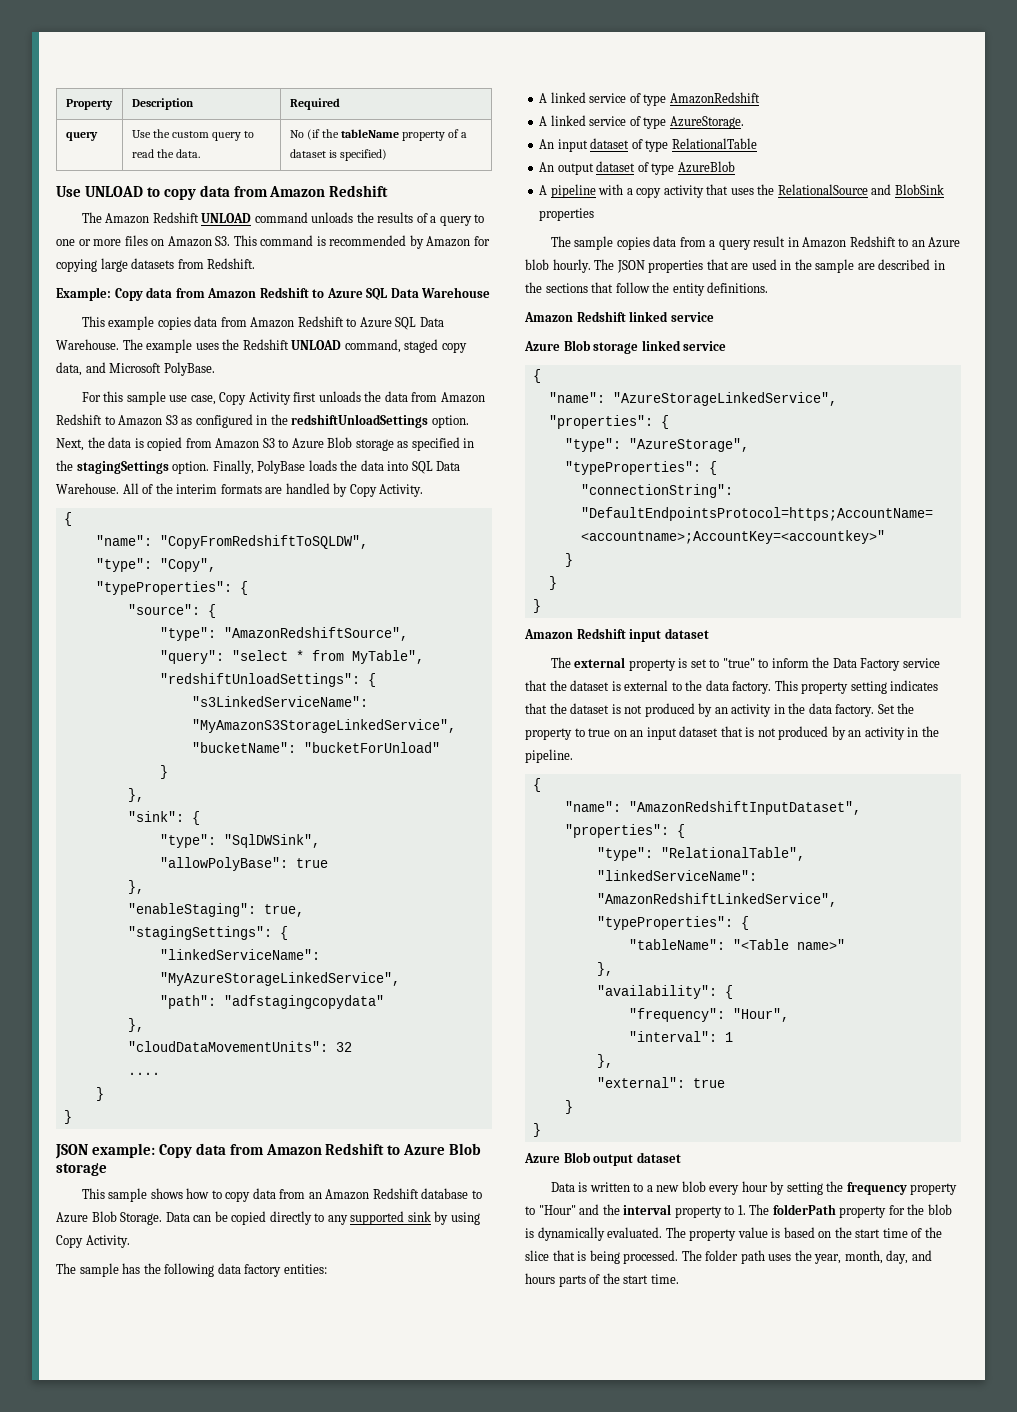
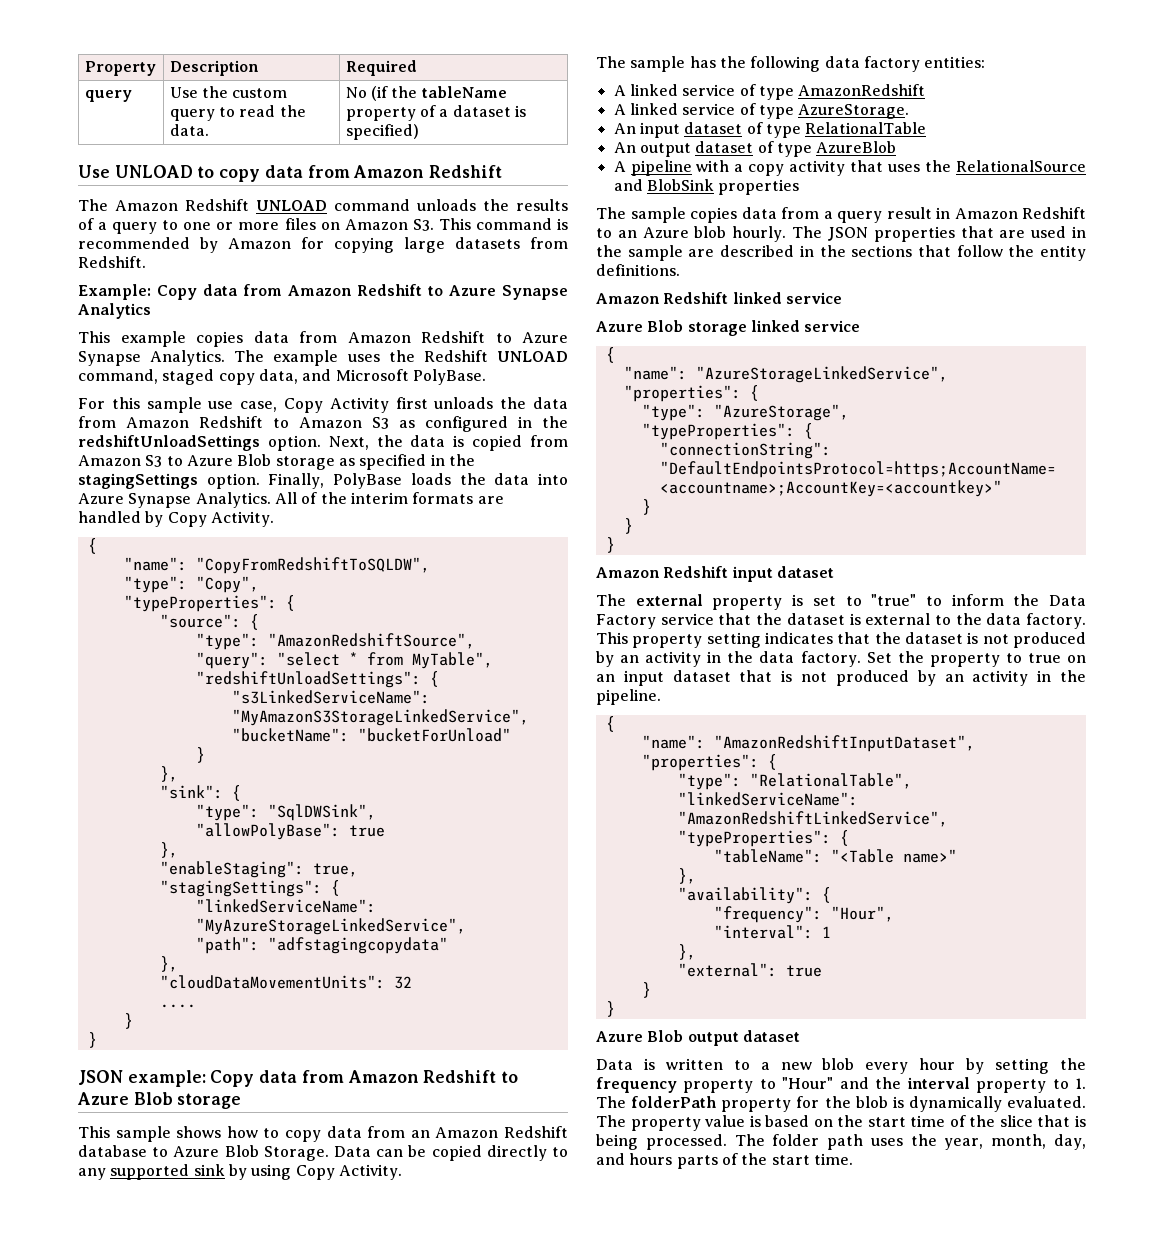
[366,287,491,300] SQL Data Warehouse -> [502,285,568,300] [78,303,151,319] Synapse Analytics
[395,317,444,330] [56,339,119,350] SQL Data Warehouse. -> [78,350,226,366] Synapse Analytics.
[411,461,461,474] [56,483,119,494] SQL Data Warehouse. -> [78,492,271,508] Azure Synapse Analytics.

